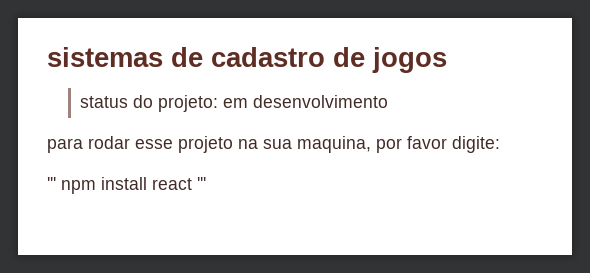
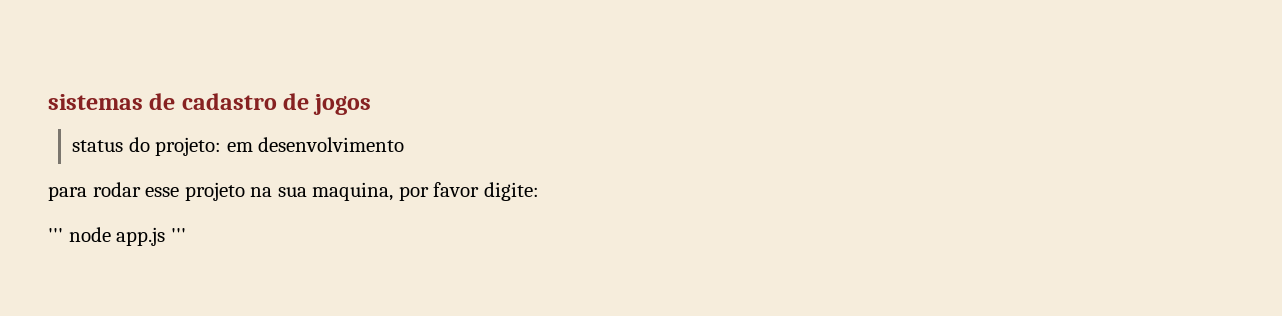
[61,177,192,194] npm install react -> [68,227,166,246] node app.js

